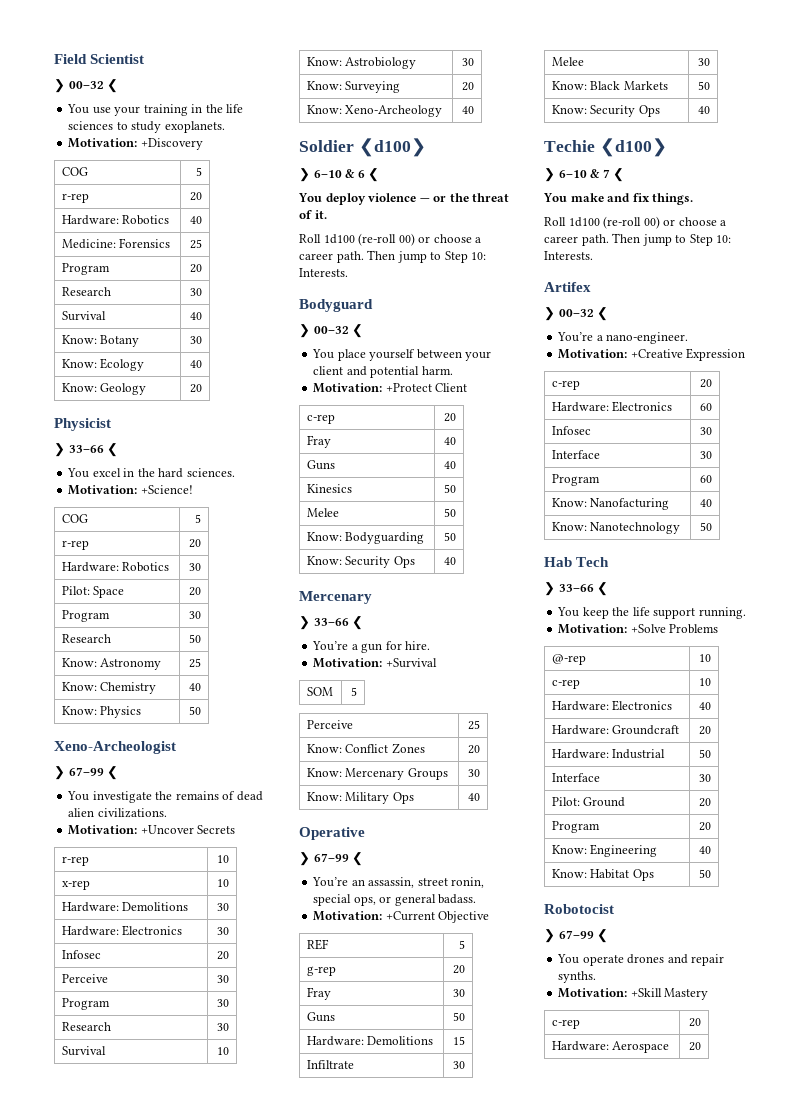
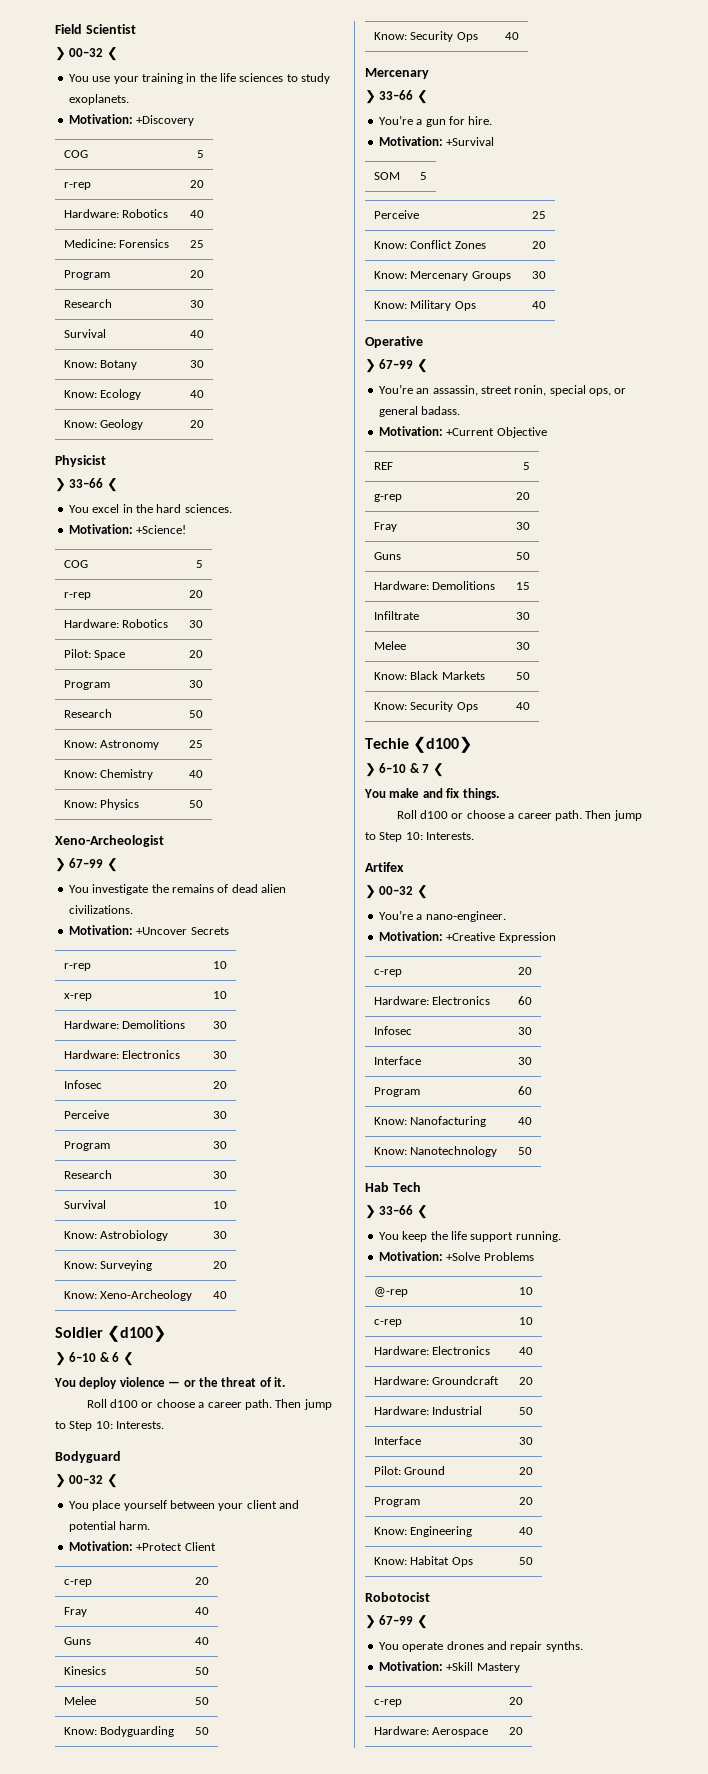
[323,233,415,246] 1d100 (re-roll 00) -> [109,1399,138,1408] d100
[568,216,660,229] 1d100 (re-roll 00) -> [419,810,448,819] d100

